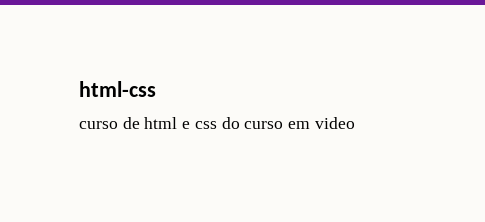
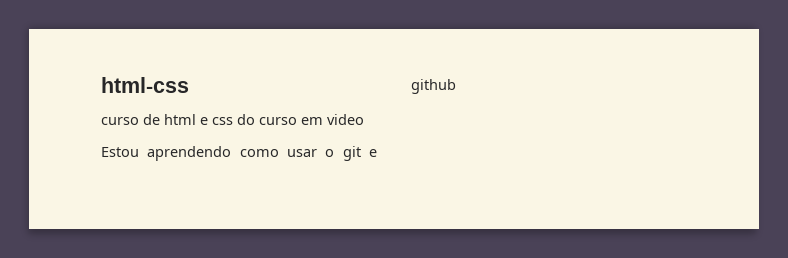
(355, 123) none -> [101,146,377,161] [411,79,456,94] // Estou aprendendo como usar o git e github

